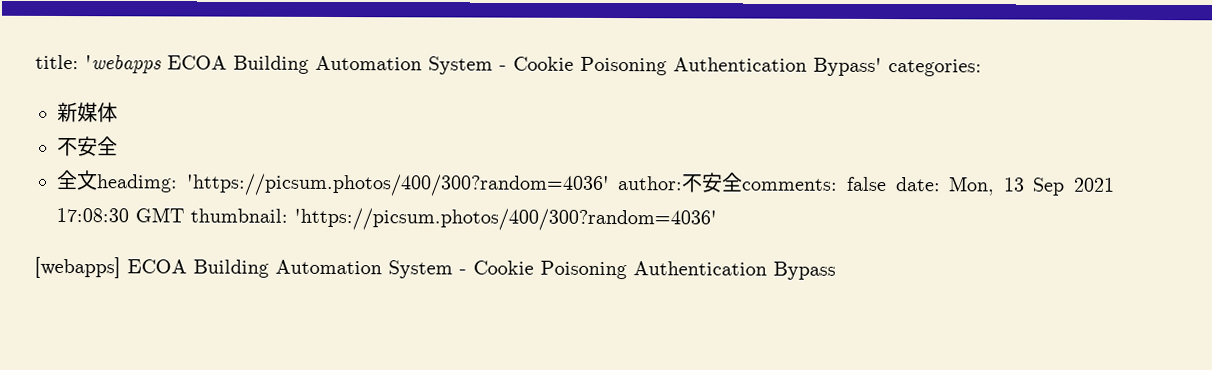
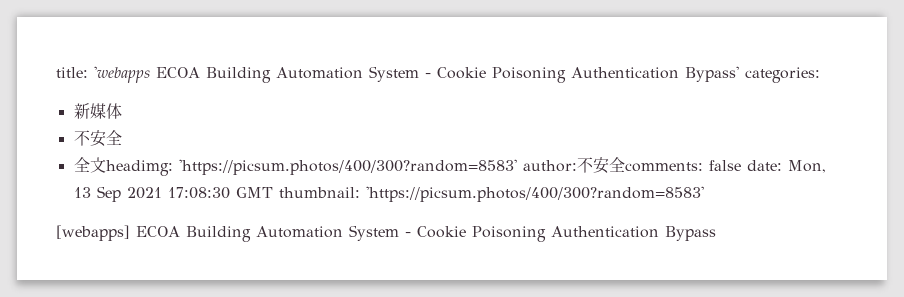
[185,173,610,198] 'https://picsum.photos/400/300?random=4036' -> [178,159,517,175] 'https://picsum.photos/400/300?random=8583'
[294,207,717,232] 'https://picsum.photos/400/300?random=4036' -> [365,186,704,202] 'https://picsum.photos/400/300?random=8583'

